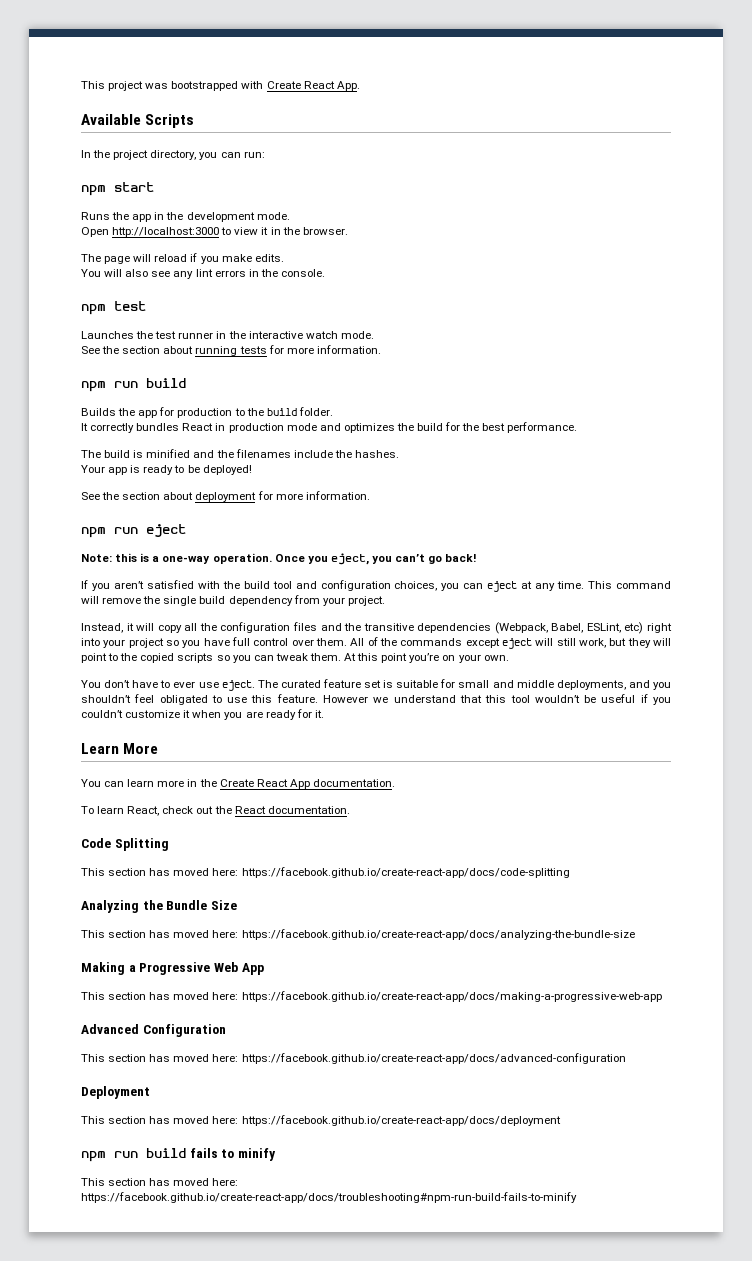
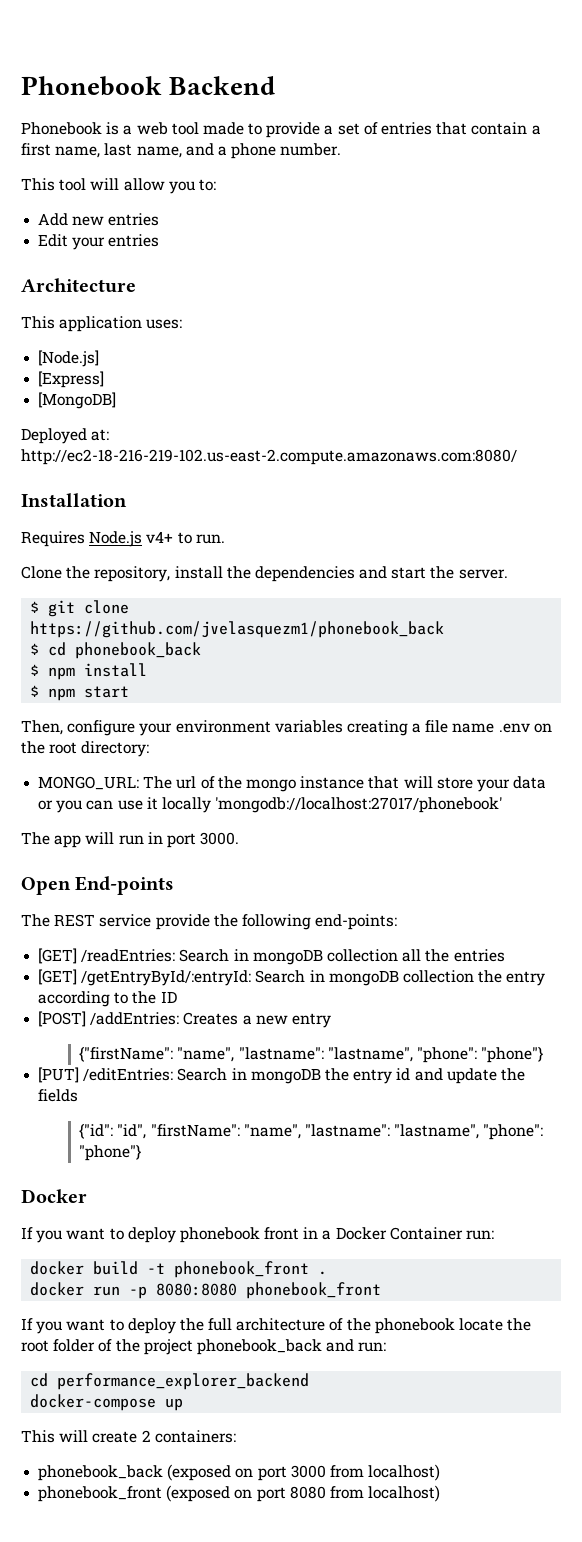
[81,81,360,91] [81,114,195,128] [81,150,265,160] [81,182,154,196] [81,212,290,222] [81,227,348,237] [81,253,284,264] [81,269,325,279] [81,301,146,315] [81,331,374,339] [81,345,381,356] [81,378,186,392] [81,407,333,418] [81,422,578,433] [81,449,399,458] [81,465,252,475] [81,491,370,502] [81,524,186,538] [81,553,477,565] [81,580,672,592] [81,595,385,606] [81,622,672,634] [81,637,671,649] [81,653,509,663] [81,679,671,691] [81,694,671,705] [81,709,324,720] [81,743,159,754] [81,779,395,789] [81,806,350,816] [81,838,169,851] [81,867,570,878] [81,900,237,913] [81,929,635,940] [81,962,264,975] [81,991,662,1002] [81,1024,226,1037] [81,1053,626,1064] [81,1086,150,1099] [81,1115,561,1126] [81,1148,276,1162] [81,1178,239,1186] [81,1192,577,1203] This project was bootstrapped with Create React App. // Available Scripts // In the project directory, you can run: // npm start // Runs the app in the development mode. // Open http://localhost:3000 to view it in the browser. // The page will reload if you make edits. // You will also see any lint errors in the console. // npm test // Launches the test runner in the interactive watch mode. // See the section about running tests for more information. // npm run build // Builds the app for production to the build folder. // It correctly bundles React in production mode and optimizes the build for the best performance. // The build is minified and the filenames include the hashes. // Your app is ready to be deployed! // See the section about deployment for more information. // npm run eject // Note: this is a one-way operation. Once you eject, you can’t go back! // If you aren’t satisfied with the build tool and configuration choices, you can eject at any time. This command will remove the single build dependency from your project. // Instead, it will copy all the configuration files and the transitive dependencies (Webpack, Babel, ESLint, etc) right into your project so you have full control over them. All of the commands except eject will still work, but they will point to the copied scripts so you can tweak them. At this point you’re on your own. // You don’t have to ever use eject. The curated feature set is suitable for small and middle deployments, and you shouldn’t feel obligated to use this feature. However we understand that this tool wouldn’t be useful if you couldn’t customize it when you are ready for it. // Learn More // You can learn more in the Create React App documentation. // To learn React, check out the React documentation. // Code Splitting // This section has moved here: https://facebook.github.io/create-react-app/docs/code-splitting // Analyzing the Bundle Size // This section has moved here: https://facebook.github.io/create-react-app/docs/analyzing-the-bundle-size // Making a Progressive Web App // This section has moved here: https://facebook.github.io/create-react-app/docs/making-a-progressive-web-app // Advanced Configuration // This section has moved here: https://facebook.github.io/create-react-app/docs/advanced-configuration // Deployment // This section has moved here: https://facebook.github.io/create-react-app/docs/deployment // npm run build fails to minify // This section has moved here: https://facebook.github.io/create-react-app/docs/troubleshooting#npm-run-build-fails-to-minify -> [21,76,276,96] [21,122,541,138] [21,143,342,159] [21,178,216,194] [38,213,160,226] [38,234,160,250] [21,278,136,293] [21,316,183,332] [38,350,100,367] [38,371,105,388] [38,392,117,409] [21,428,110,444] [21,449,517,465] [21,493,127,507] [21,531,225,547] [21,566,508,582] [30,600,130,617] [30,621,445,638] [30,642,202,659] [30,663,148,680] [30,685,130,701] [21,720,552,736] [21,741,150,757] [38,776,547,792] [38,797,503,813] [21,832,240,848] [21,876,175,895] [21,914,398,930] [38,948,505,965] [38,969,546,986] [38,991,177,1007] [38,1011,331,1028] [79,1046,544,1063] [38,1067,525,1084] [38,1089,79,1102] [79,1123,544,1140] [79,1144,142,1161] [21,1189,87,1203] [21,1227,495,1243] [30,1261,328,1278] [30,1282,382,1299] [21,1318,532,1334] [21,1339,387,1355] [30,1373,310,1390] [30,1394,184,1411] [21,1430,236,1443] [38,1464,441,1481] [38,1485,441,1502] Phonebook Backend // Phonebook is a web tool made to provide a set of entries that contain a first name, last name, and a phone number. // This tool will allow you to: // Add new entries // Edit your entries // Architecture // This application uses: // [Node.js] // [Express] // [MongoDB] // Deployed at: http://ec2-18-216-219-102.us-east-2.compute.amazonaws.com:8080/ // Installation // Requires Node.js v4+ to run. // Clone the repository, install the dependencies and start the server. // $ git clone https://github.com/jvelasquezm1/phonebook_back // $ cd phonebook_back // $ npm install // $ npm start // Then, configure your environment variables creating a file name .env on the root directory: // MONGO_URL: The url of the mongo instance that will store your data or you can use it locally 'mongodb://localhost:27017/phonebook' // The app will run in port 3000. // Open End-points // The REST service provide the following end-points: // [GET] /readEntries: Search in mongoDB collection all the entries // [GET] /getEntryById/:entryId: Search in mongoDB collection the entry according to the ID // [POST] /addEntries: Creates a new entry // {"firstName": "name", "lastname": "lastname", "phone": "phone"} // [PUT] /editEntries: Search in mongoDB the entry id and update the fields // {"id": "id", "firstName": "name", "lastname": "lastname", "phone": "phone"} // Docker // If you want to deploy phonebook front in a Docker Container run: // docker build -t phonebook_front . // docker run -p 8080:8080 phonebook_front // If you want to deploy the full architecture of the phonebook locate the root folder of the project phonebook_back and run: // cd performance_explorer_backend // docker-compose up // This will create 2 containers: // phonebook_back (exposed on port 3000 from localhost) // phonebook_front (exposed on port 8080 from localhost)

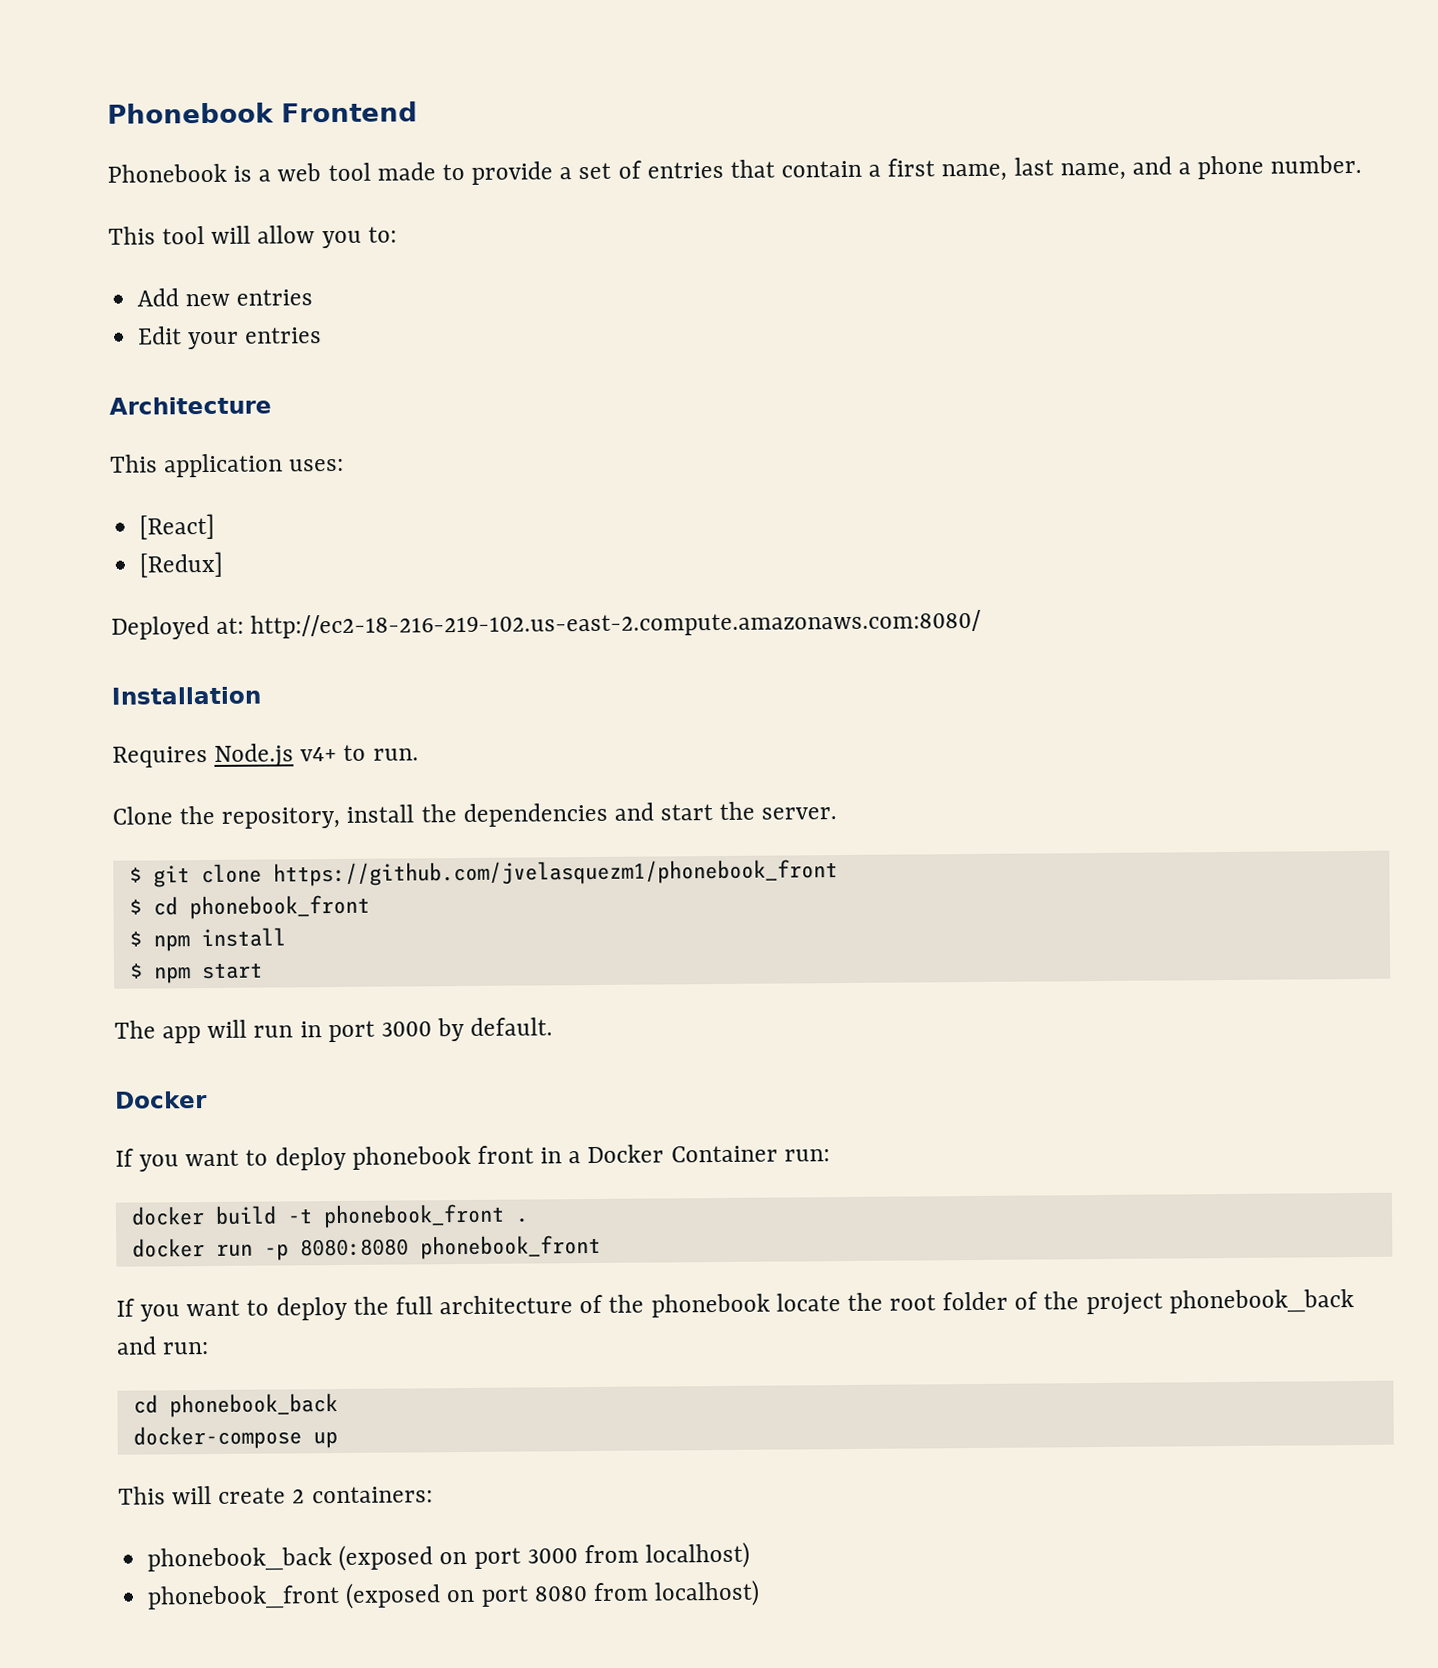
[21,76,276,96] Phonebook Backend -> [107,101,418,124] Phonebook Frontend
[38,350,100,367] [38,371,105,388] [38,392,117,409] [Node.js] // [Express] // [MongoDB] -> [139,513,216,540] [139,551,224,578] [React] // [Redux]
[30,621,445,638] https://github.com/jvelasquezm1/phonebook_back -> [272,859,838,887] https://github.com/jvelasquezm1/phonebook_front
[75,642,202,659] phonebook_back -> [188,894,370,920] phonebook_front
[21,720,552,736] [21,741,150,757] [38,776,547,792] [38,797,503,813] // Then, configure your environment variables creating a file name .env on the root directory: // MONGO_URL: The url of the mongo instance that will store your data or you can use it locally 'mongodb://localhost:27017/phonebook' -> (263, 971) none
[200,832,240,845] [21,876,175,895] [21,914,398,930] [38,948,505,965] [38,969,546,986] [38,991,177,1007] [38,1011,331,1028] [79,1046,544,1063] [38,1067,525,1084] [38,1089,79,1102] [79,1123,544,1140] [79,1144,142,1161] 3000. // Open End-points // The REST service provide the following end-points: // [GET] /readEntries: Search in mongoDB collection all the entries // [GET] /getEntryById/:entryId: Search in mongoDB collection the entry according to the ID // [POST] /addEntries: Creates a new entry // {"firstName": "name", "lastname": "lastname", "phone": "phone"} // [PUT] /editEntries: Search in mongoDB the entry id and update the fields // {"id": "id", "firstName": "name", "lastname": "lastname", "phone": "phone"} -> [380,1017,554,1042] 3000 by default.
[57,1373,310,1390] performance_explorer_backend -> [168,1393,338,1418] phonebook_back

